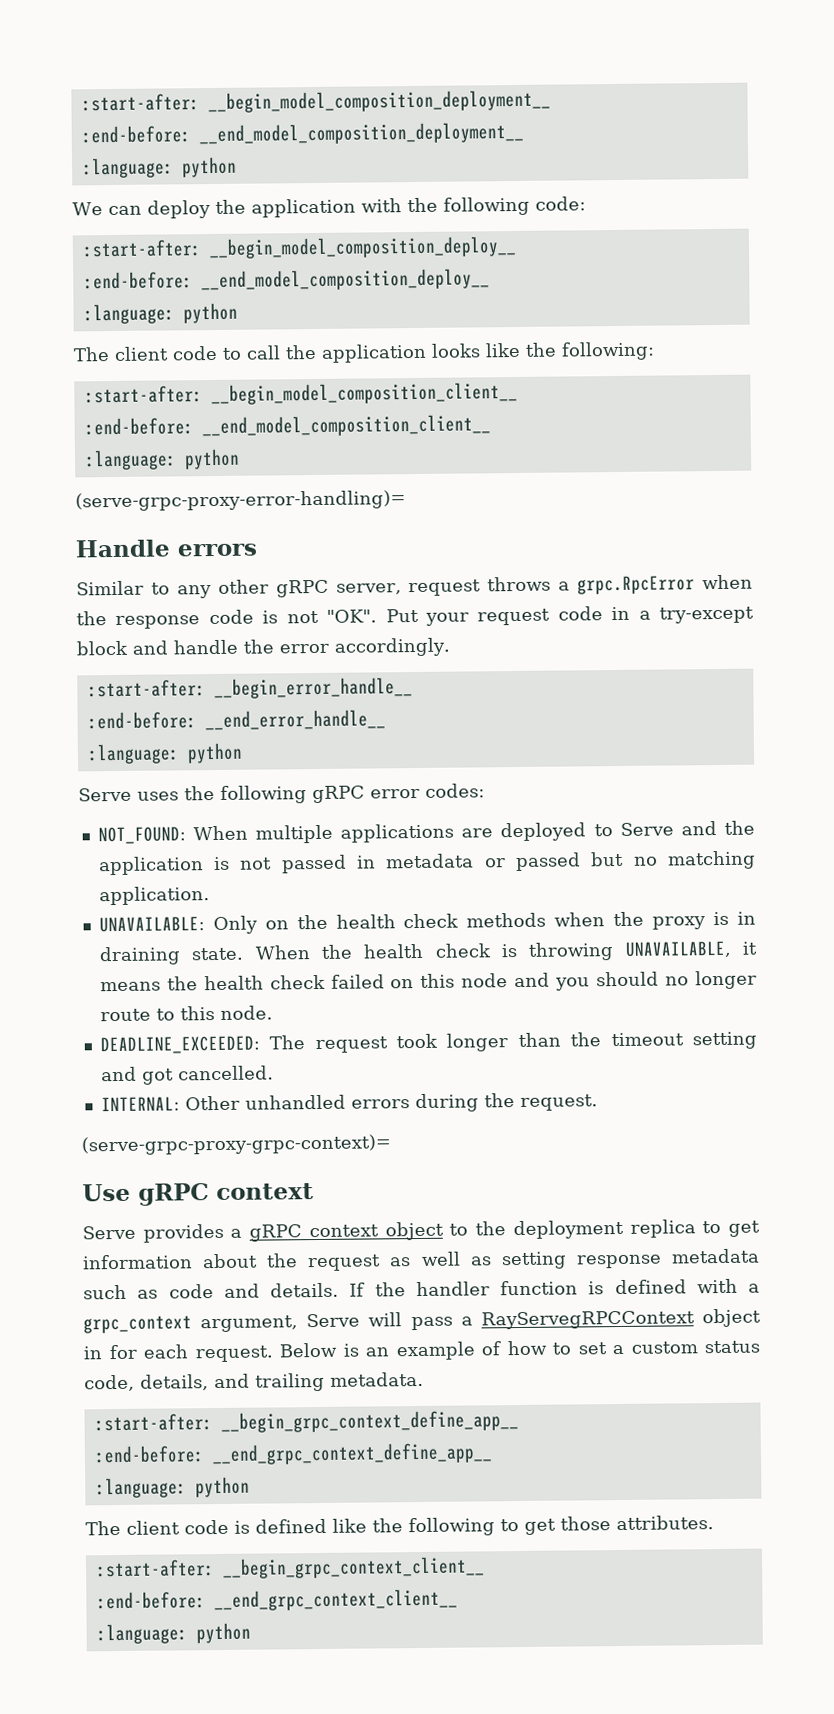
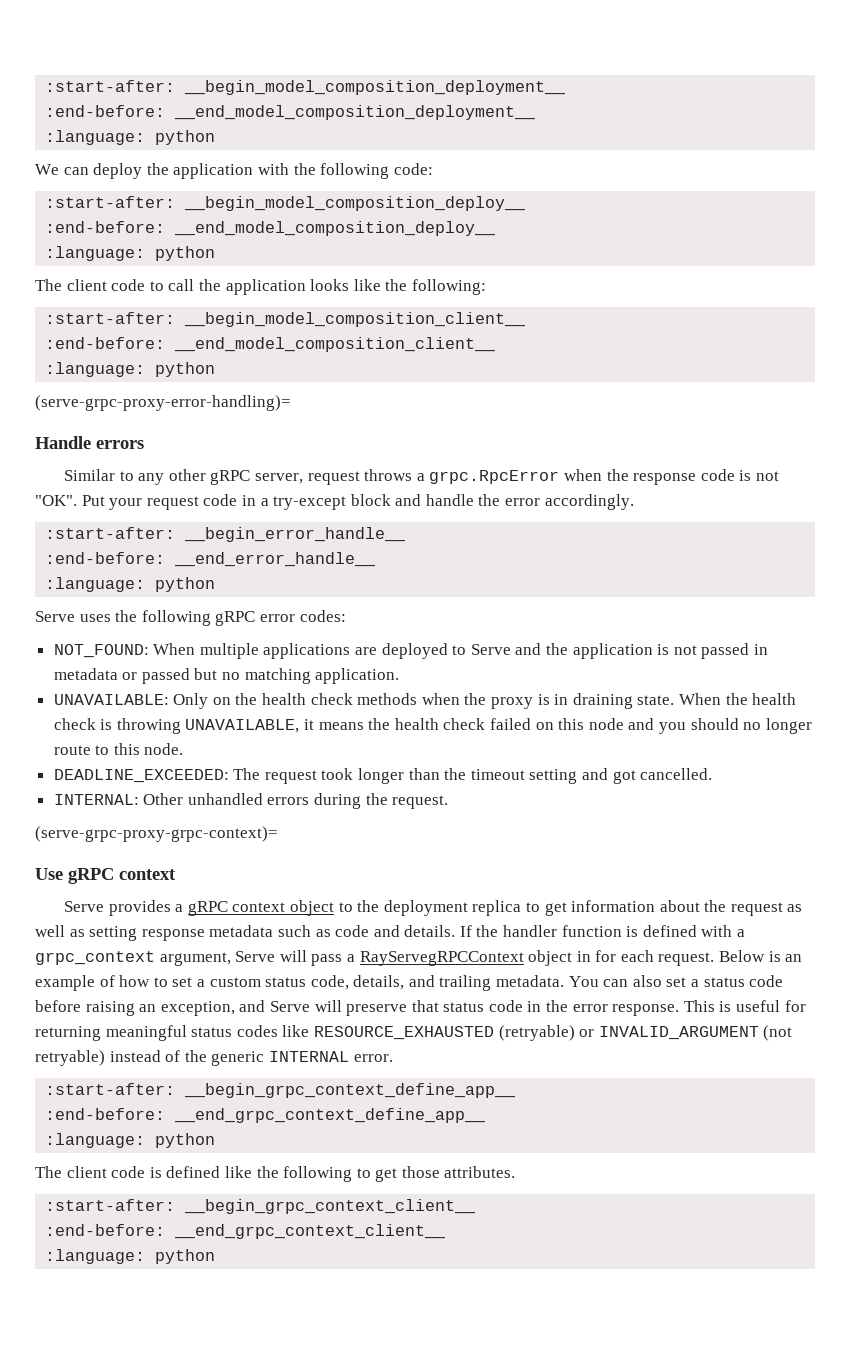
(424, 1379) none -> [568,975,784,987] [35,1000,806,1016] [35,1025,793,1041] [35,1050,393,1066] You can also set a status code before raising an exception, and Serve will preserve that status code in the error response. This is useful for returning meaningful status codes like RESOURCE_EXHAUSTED (retryable) or INVALID_ARGUMENT (not retryable) instead of the generic INTERNAL error.

